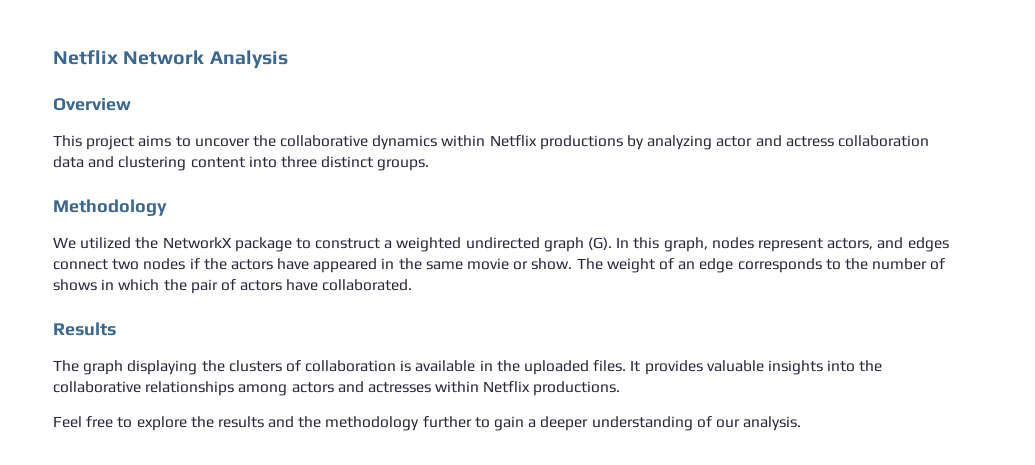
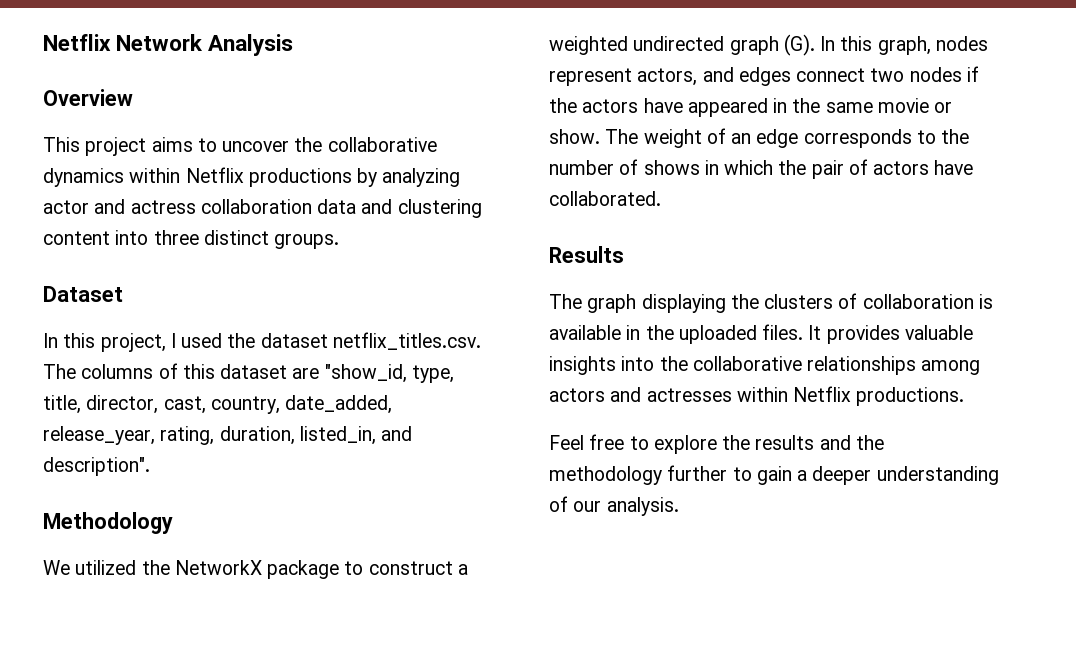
(430, 165) none -> [43,286,123,302] [43,332,481,352] [43,363,454,383] [43,395,393,414] [43,426,413,445] [43,457,150,476] // Dataset // In this project, I used the dataset netflix_titles.csv. The columns of this dataset are "show_id, type, title, director, cast, country, date_added, release_year, rating, duration, listed_in, and description".

